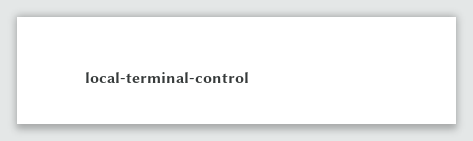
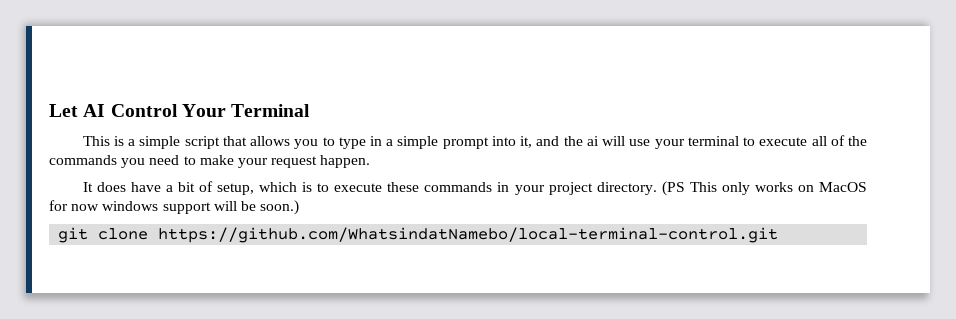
[85,72,249,83] local-terminal-control -> [49,104,311,117] [82,135,867,149] [49,155,371,168] [82,181,868,196] [49,200,300,215] [58,227,779,243] Let AI Control Your Terminal // This is a simple script that allows you to type in a simple prompt into it, and the ai will use your terminal to execute all of the commands you need to make your request happen. // It does have a bit of setup, which is to execute these commands in your project directory. (PS This only works on MacOS for now windows support will be soon.) // git clone https://github.com/WhatsindatNamebo/local-terminal-control.git

